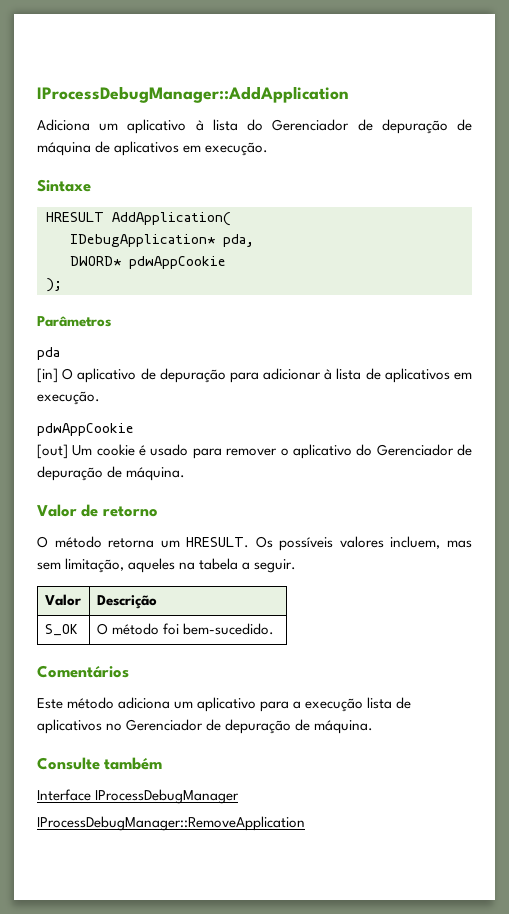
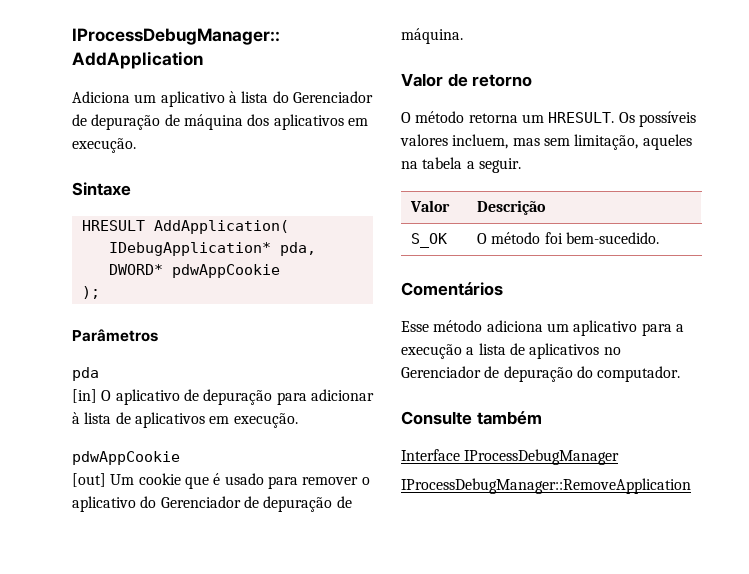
[95,141,111,153] de -> [247,114,270,126] dos
(135, 450) none -> [184,476,209,489] que
[37,698,63,709] Este -> [401,321,429,332] Esse
(364, 705) none -> [466,347,475,355] a
[295,719,374,734] de máquina. -> [576,366,681,382] do computador.

